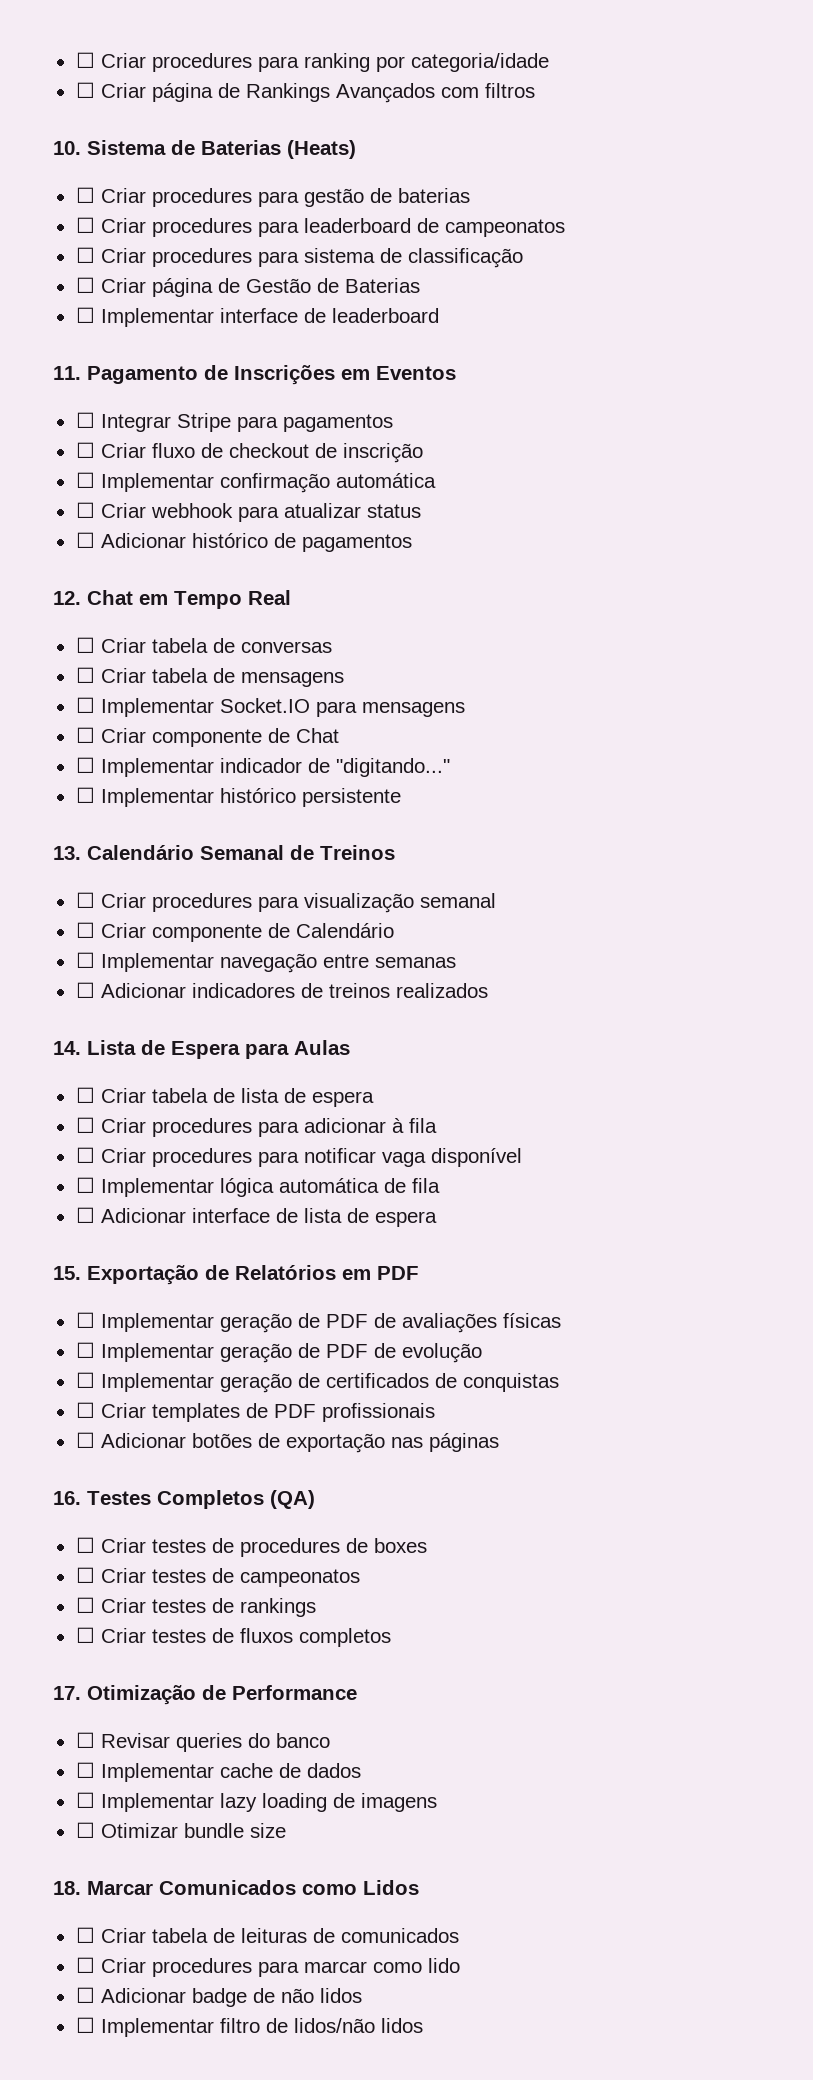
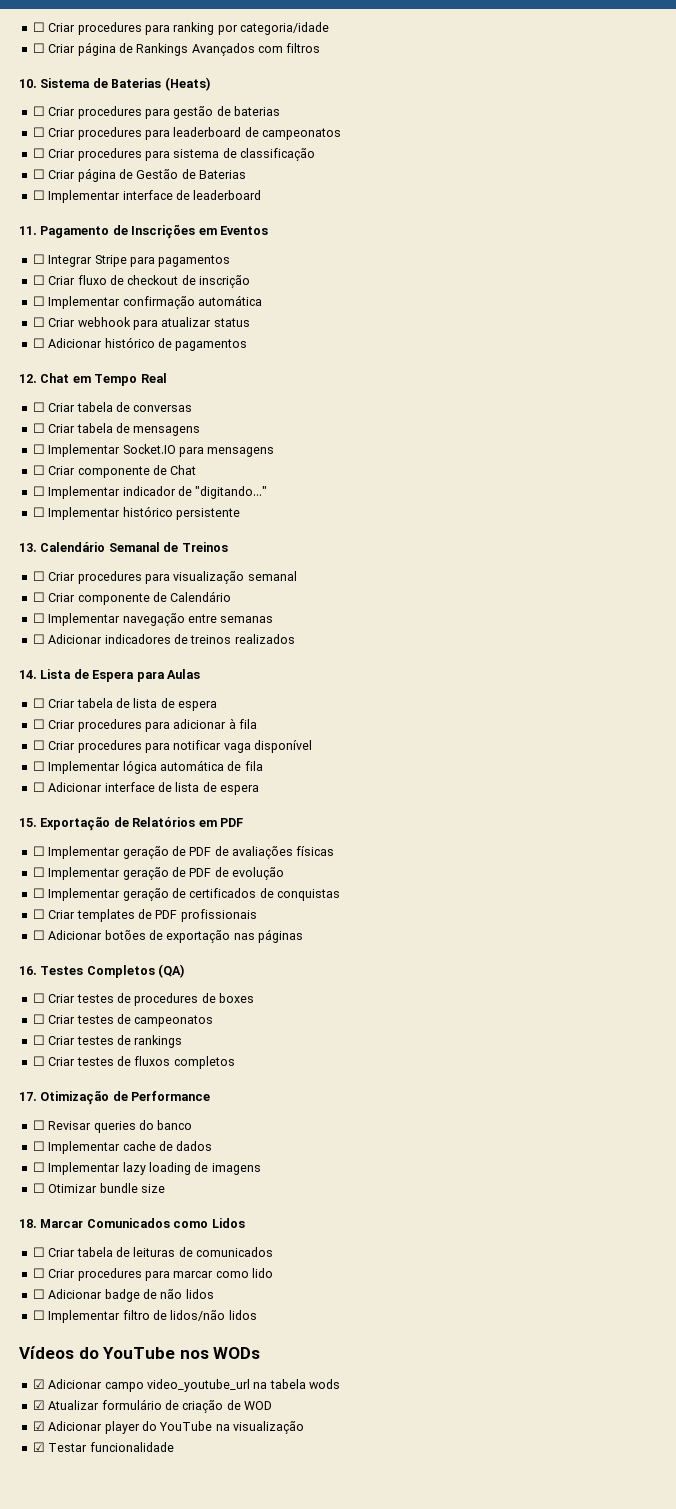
(423, 2025) none -> [19,1346,261,1359] [32,1379,340,1392] [32,1399,272,1413] [32,1421,304,1434] [32,1442,174,1452] // Vídeos do YouTube nos WODs // ☑ Adicionar campo video_youtube_url na tabela wods // ☑ Atualizar formulário de criação de WOD // ☑ Adicionar player do YouTube na visualização // ☑ Testar funcionalidade

